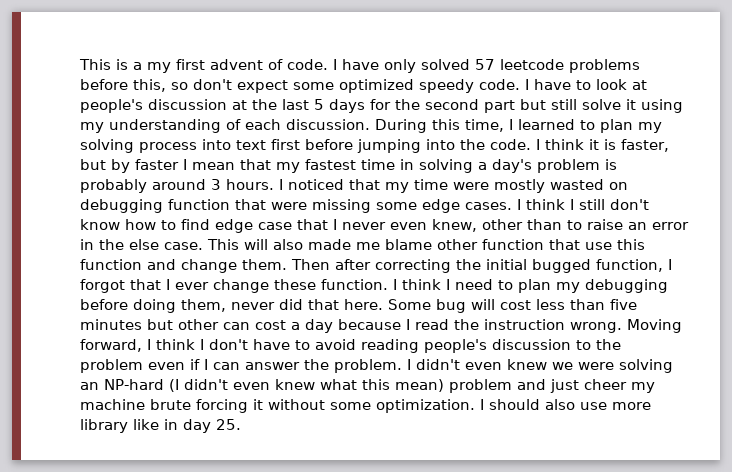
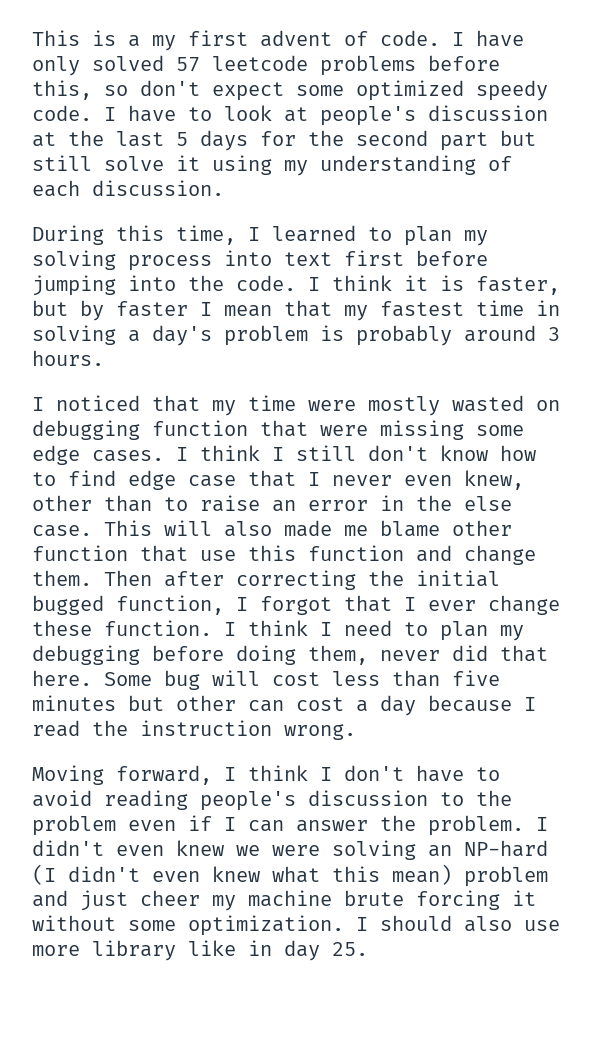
(370, 124) none -> (224, 188) //
(274, 184) none -> (104, 358) //
(622, 327) none -> (356, 732) //

